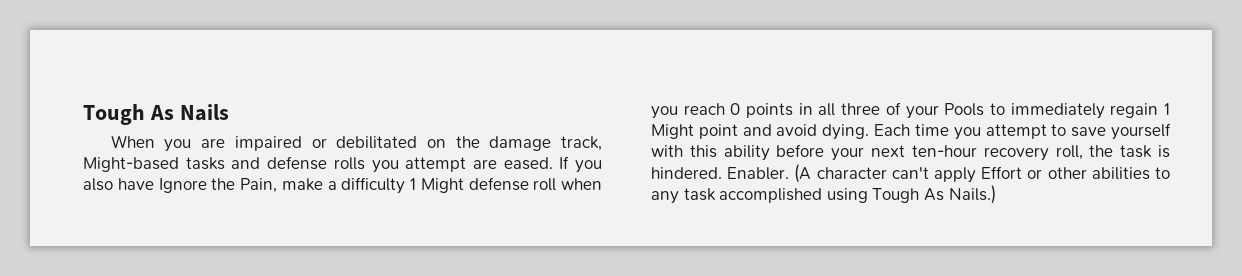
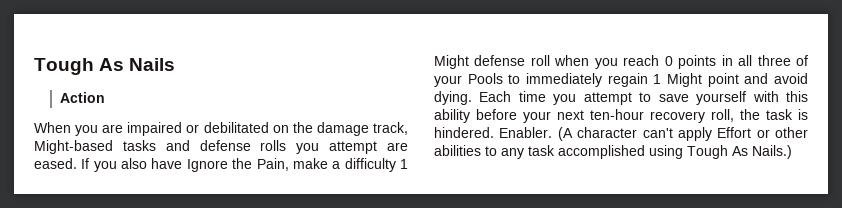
(229, 112) none -> [59,92,105,103] // Action

